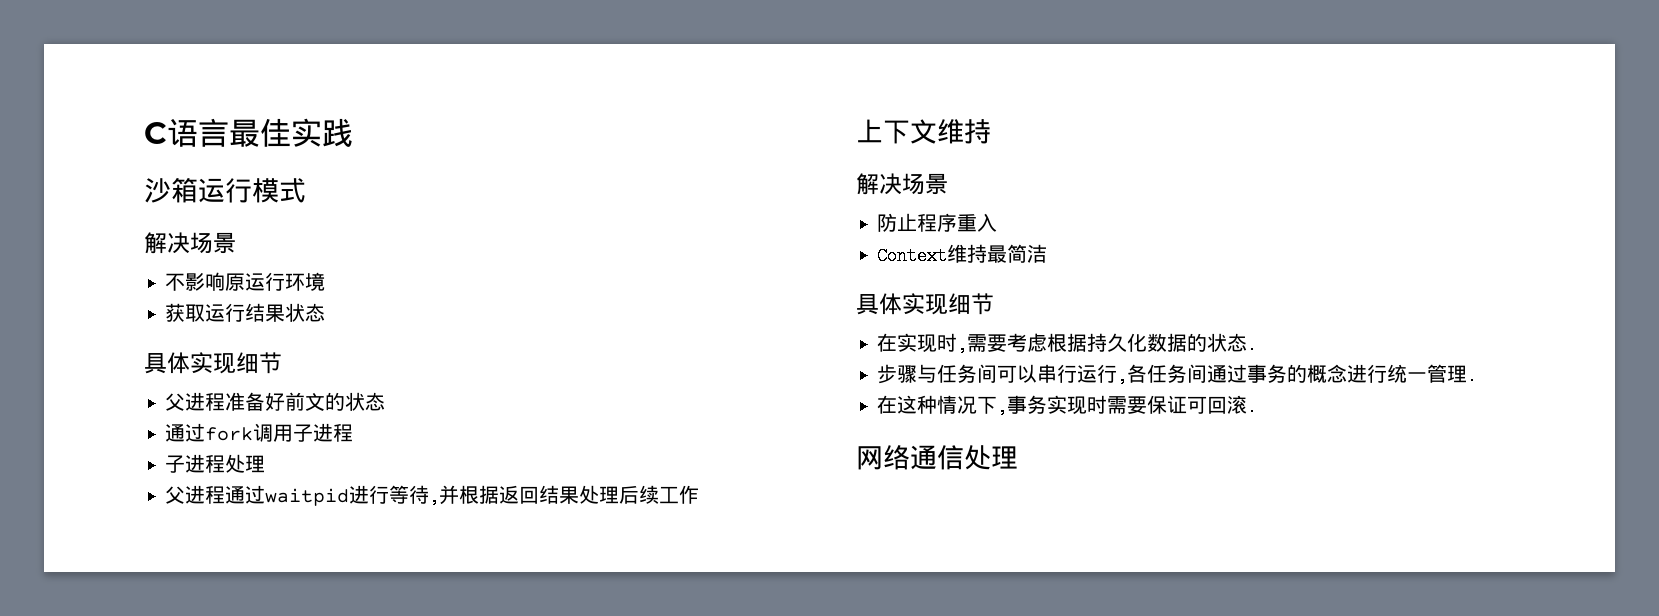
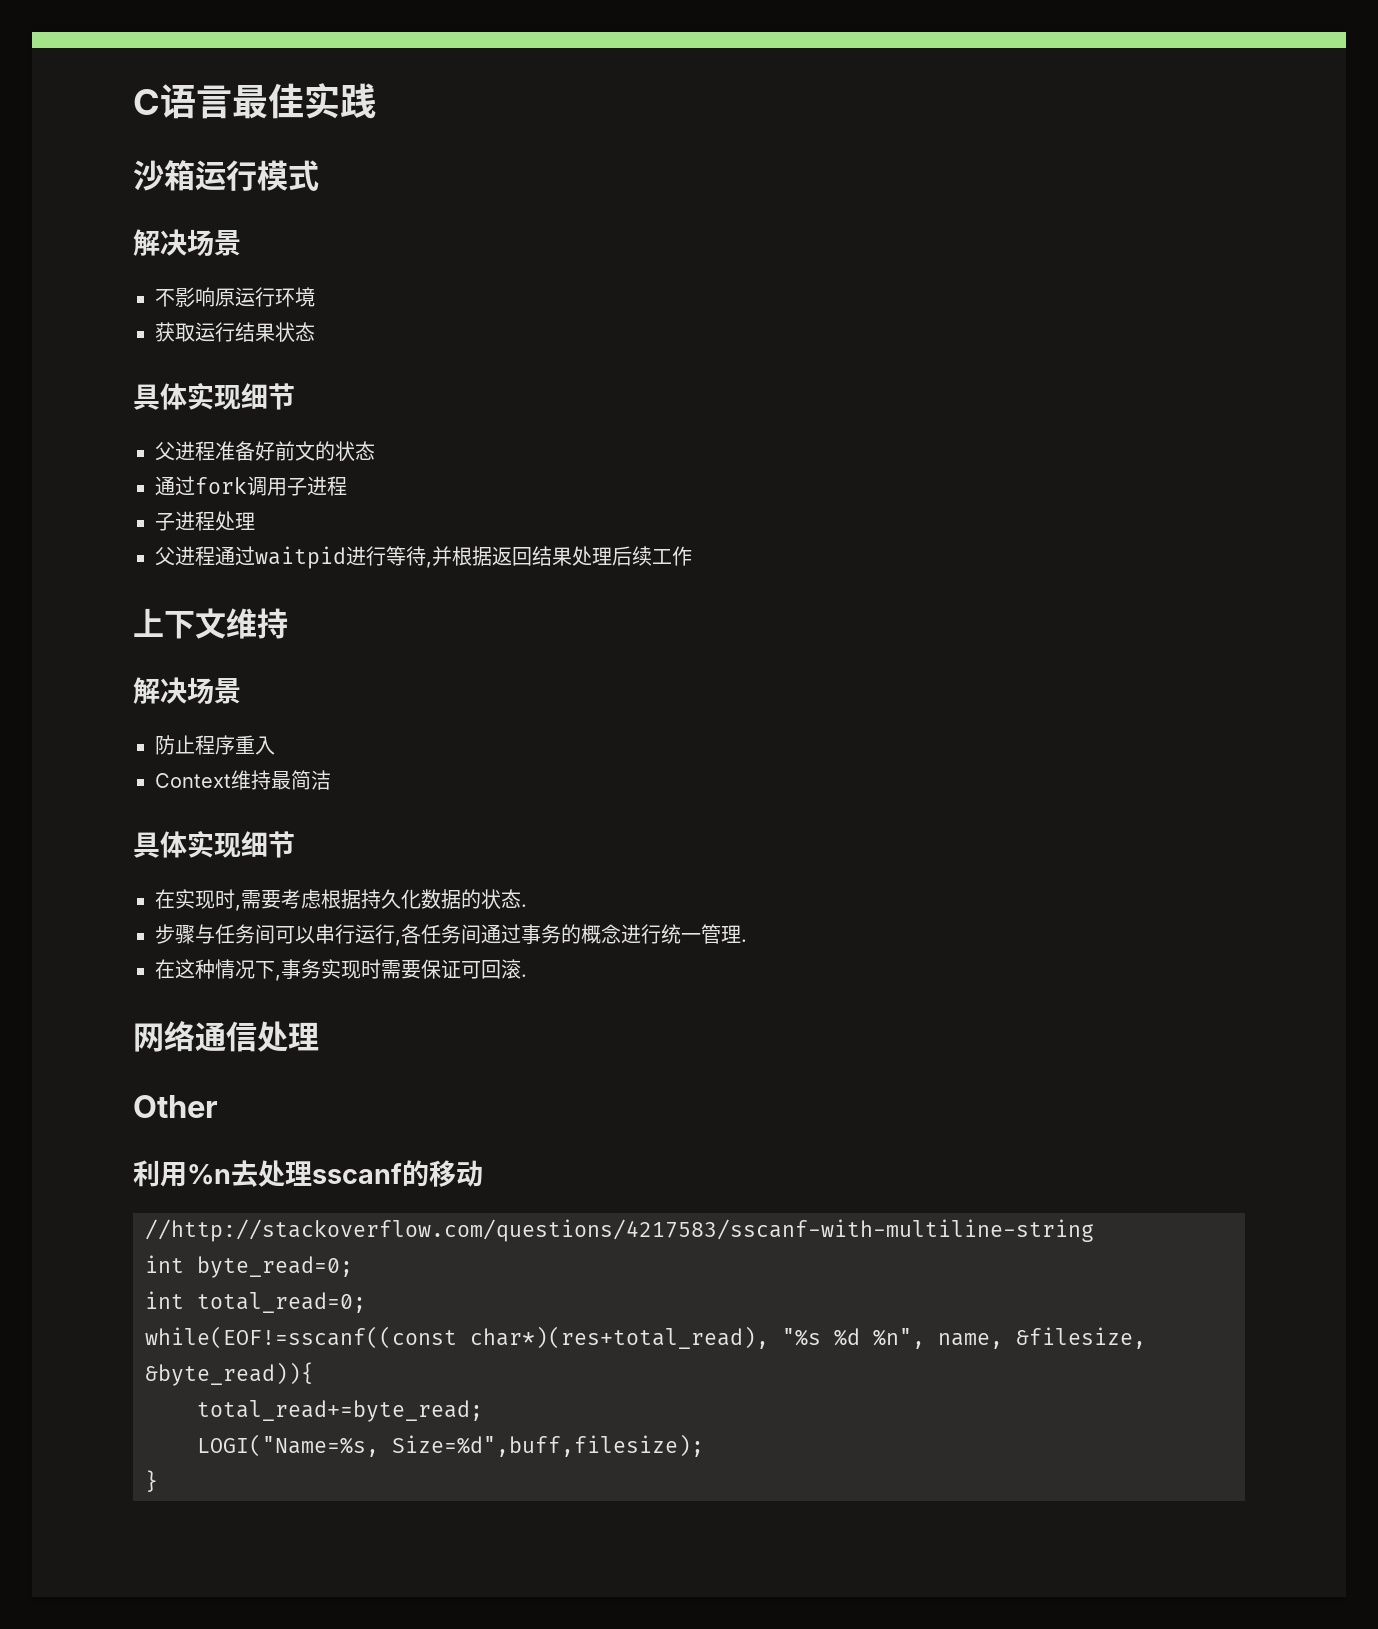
(1018, 457) none -> [133,1095,218,1118] [133,1160,483,1187] [145,1219,1094,1242] [145,1255,353,1278] [145,1291,366,1313] [145,1326,1146,1349] [145,1362,314,1386] [197,1400,483,1422] [197,1434,704,1457] [145,1470,158,1492] // Other // 利用%n去处理sscanf的移动 // //http://stackoverflow.com/questions/4217583/sscanf-with-multiline-string // int byte_read=0; // int total_read=0; // while(EOF!=sscanf((const char*)(res+total_read), "%s %d %n", name, &filesize, &byte_read)){ // total_read+=byte_read; // LOGI("Name=%s, Size=%d",buff,filesize); // }

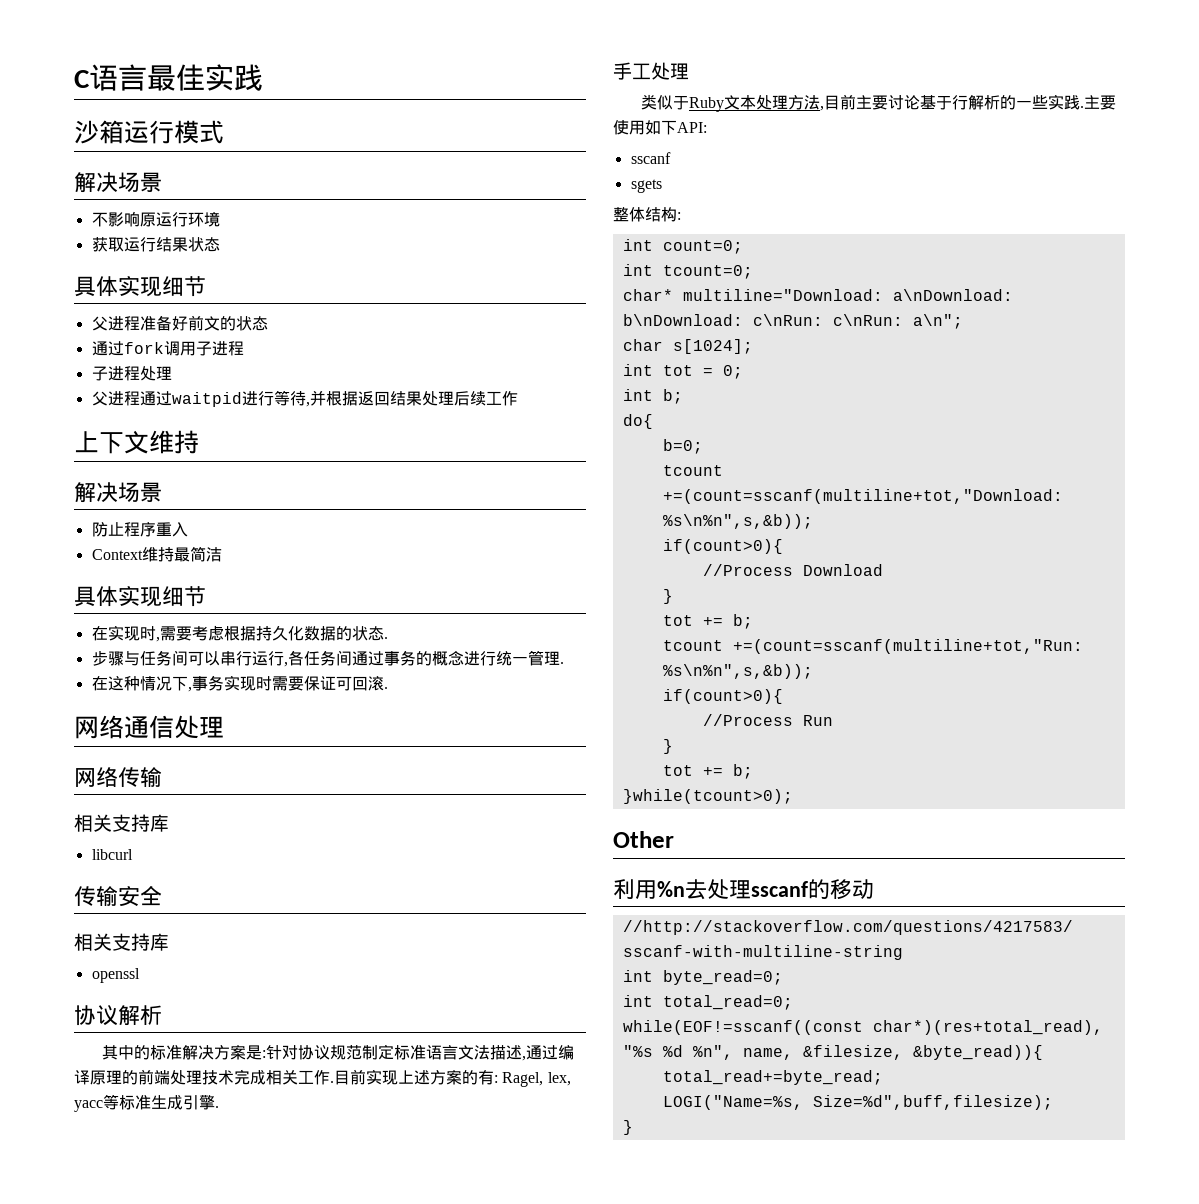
(319, 1036) none -> [74,767,162,787] [74,814,169,832] [91,849,133,860] [74,886,162,907] [74,933,169,951] [91,968,140,983] [74,1005,162,1026] [102,1044,575,1061] [74,1069,571,1087] [74,1094,219,1112] [613,62,689,80] [641,94,1117,112] [613,120,707,135] [630,152,671,164] [630,179,662,193] [613,207,681,222] [622,239,743,254] [622,264,753,279] [622,289,1013,301] [622,314,963,329] [622,339,753,354] [622,364,743,379] [622,389,683,404] [622,414,653,429] [662,439,703,454] [662,465,723,476] [662,489,1063,504] [662,514,813,529] [662,539,783,554] [702,564,883,576] [662,589,673,604] [662,614,753,629] [662,639,1083,654] [662,664,813,679] [662,689,783,704] [702,714,833,726] [662,739,673,754] [662,764,753,779] [622,789,793,804] // 网络传输 // 相关支持库 // libcurl // 传输安全 // 相关支持库 // openssl // 协议解析 // 其中的标准解决方案是:针对协议规范制定标准语言文法描述,通过编译原理的前端处理技术完成相关工作.目前实现上述方案的有: Ragel, lex, yacc等标准生成引擎. // 手工处理 // 类似于Ruby文本处理方法,目前主要讨论基于行解析的一些实践.主要使用如下API: // sscanf // sgets // 整体结构: // int count=0; // int tcount=0; // char* multiline="Download: a\nDownload: b\nDownload: c\nRun: c\nRun: a\n"; // char s[1024]; // int tot = 0; // int b; // do{ // b=0; // tcount +=(count=sscanf(multiline+tot,"Download: %s\n%n",s,&b)); // if(count>0){ // //Process Download // } // tot += b; // tcount +=(count=sscanf(multiline+tot,"Run: %s\n%n",s,&b)); // if(count>0){ // //Process Run // } // tot += b; // }while(tcount>0);

